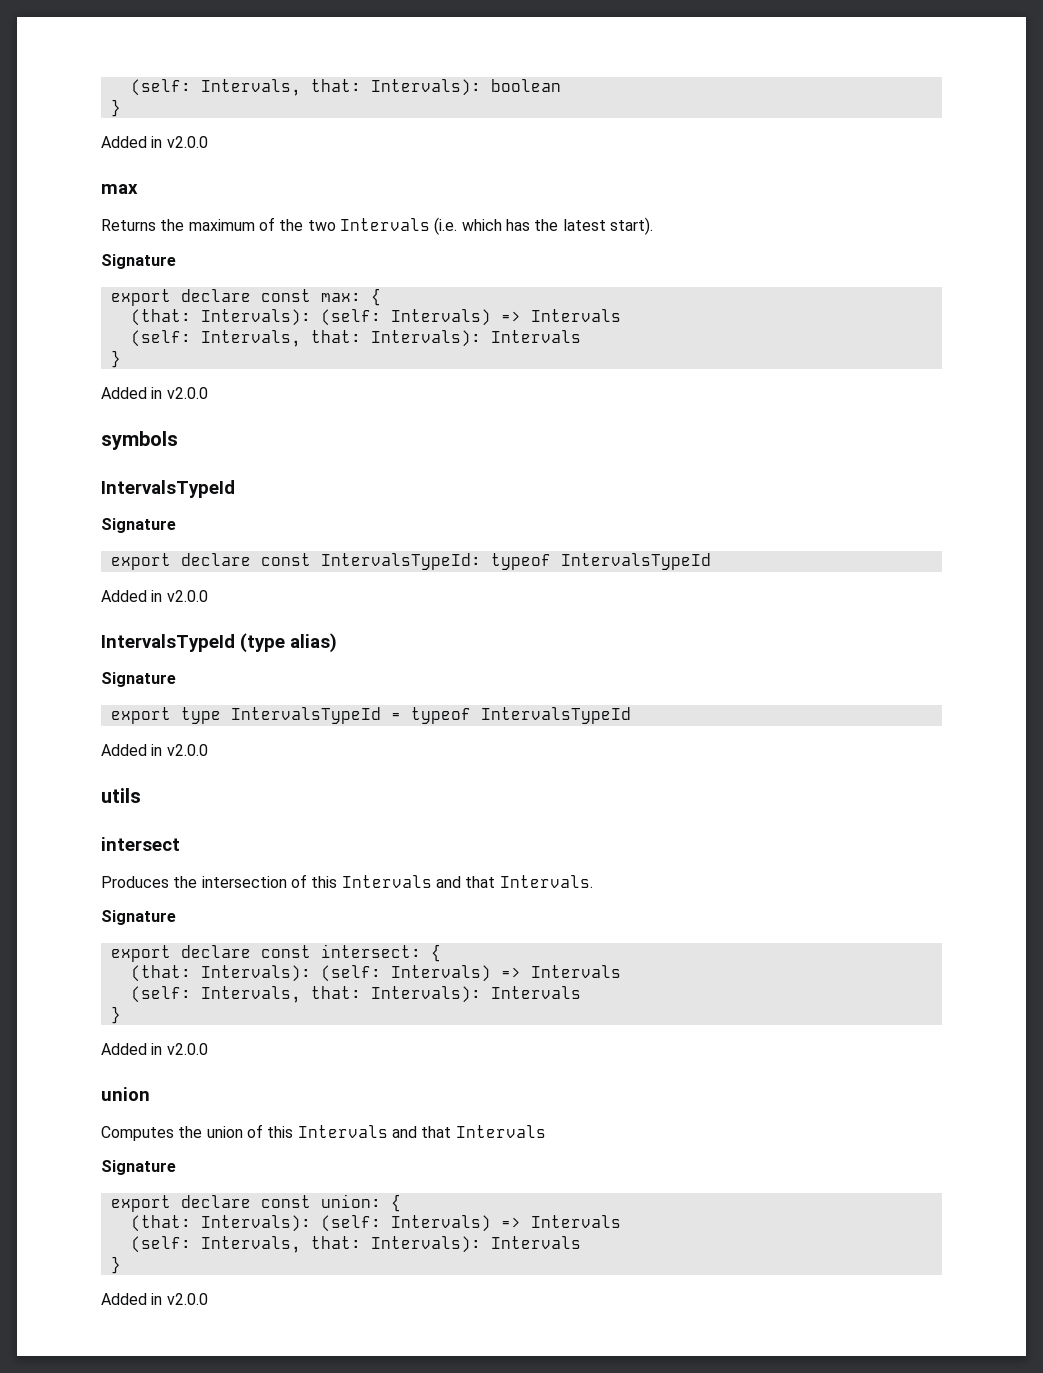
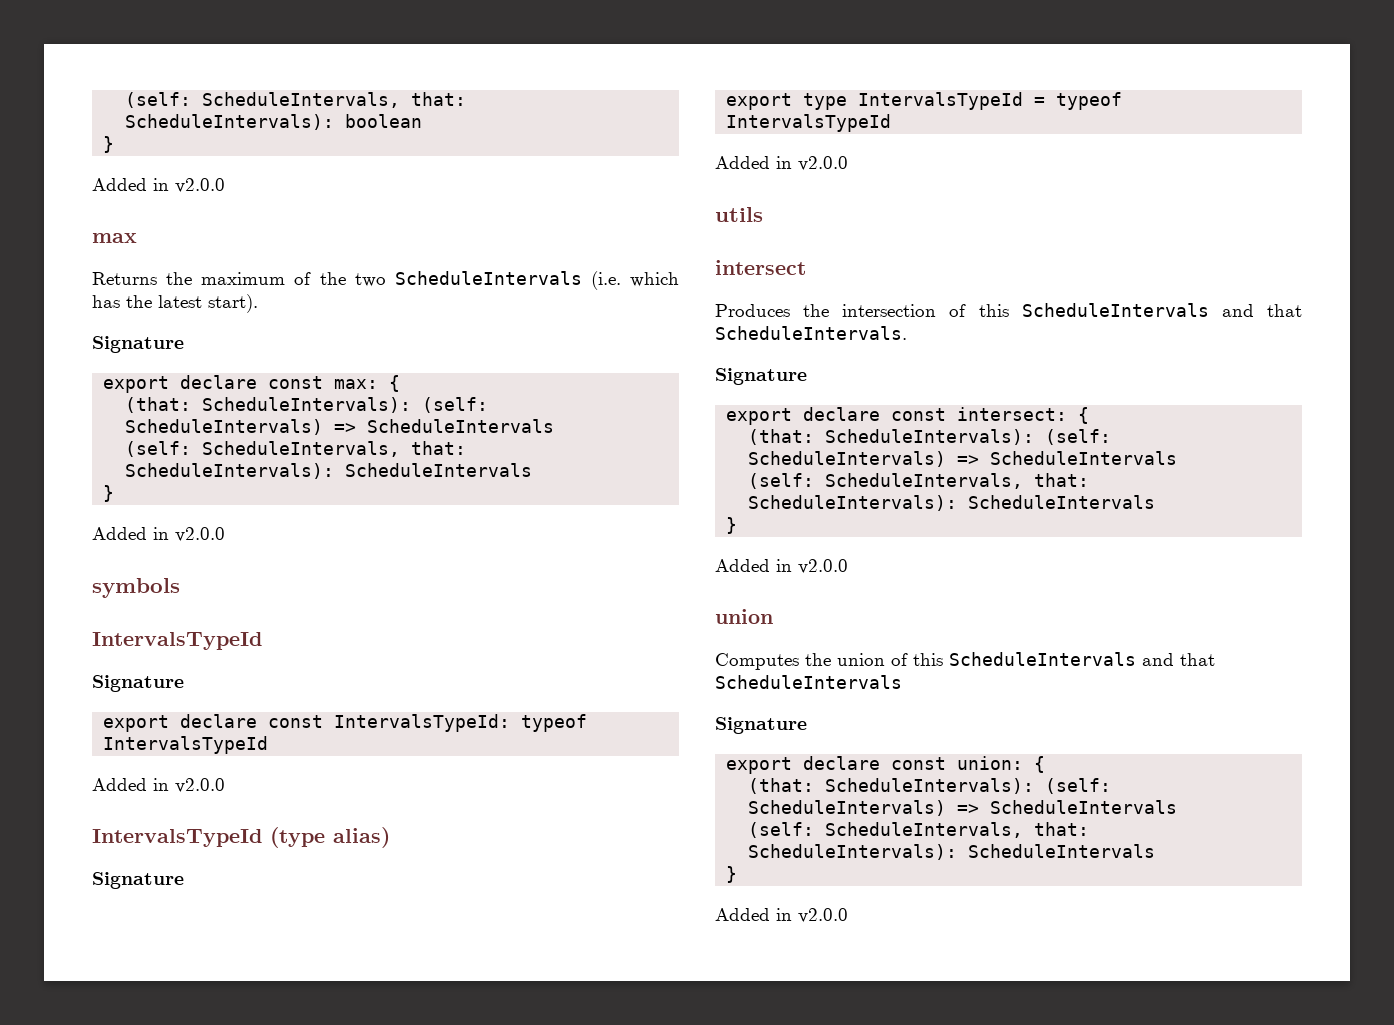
[130,79,481,96] (self: Intervals, that: Intervals): -> [125,92,467,108] [125,114,335,130] (self: ScheduleIntervals, that: ScheduleIntervals):
[339,218,430,231] Intervals -> [394,271,582,285] ScheduleIntervals
[200,309,621,326] [130,330,581,347] Intervals): (self: Intervals) => Intervals // (self: Intervals, that: Intervals): Intervals -> [202,397,489,413] [125,419,555,435] [125,441,467,457] [125,463,533,479] ScheduleIntervals): (self: ScheduleIntervals) => ScheduleIntervals // (self: ScheduleIntervals, that: ScheduleIntervals): ScheduleIntervals
[341,875,593,888] Intervals and that Intervals. -> [1021,303,1302,317] [715,326,907,340] ScheduleIntervals and that ScheduleIntervals.
[200,965,621,982] [130,986,581,1003] Intervals): (self: Intervals) => Intervals // (self: Intervals, that: Intervals): Intervals -> [825,429,1112,445] [748,451,1178,467] [748,473,1090,489] [748,495,1156,511] ScheduleIntervals): (self: ScheduleIntervals) => ScheduleIntervals // (self: ScheduleIntervals, that: ScheduleIntervals): ScheduleIntervals
[297,1125,546,1138] Intervals and that Intervals -> [949,652,1215,666] [715,675,902,689] ScheduleIntervals and that ScheduleIntervals
[200,1215,621,1232] [130,1236,581,1253] Intervals): (self: Intervals) => Intervals // (self: Intervals, that: Intervals): Intervals -> [825,778,1112,794] [748,800,1178,816] [748,822,1090,838] [748,844,1156,860] ScheduleIntervals): (self: ScheduleIntervals) => ScheduleIntervals // (self: ScheduleIntervals, that: ScheduleIntervals): ScheduleIntervals

